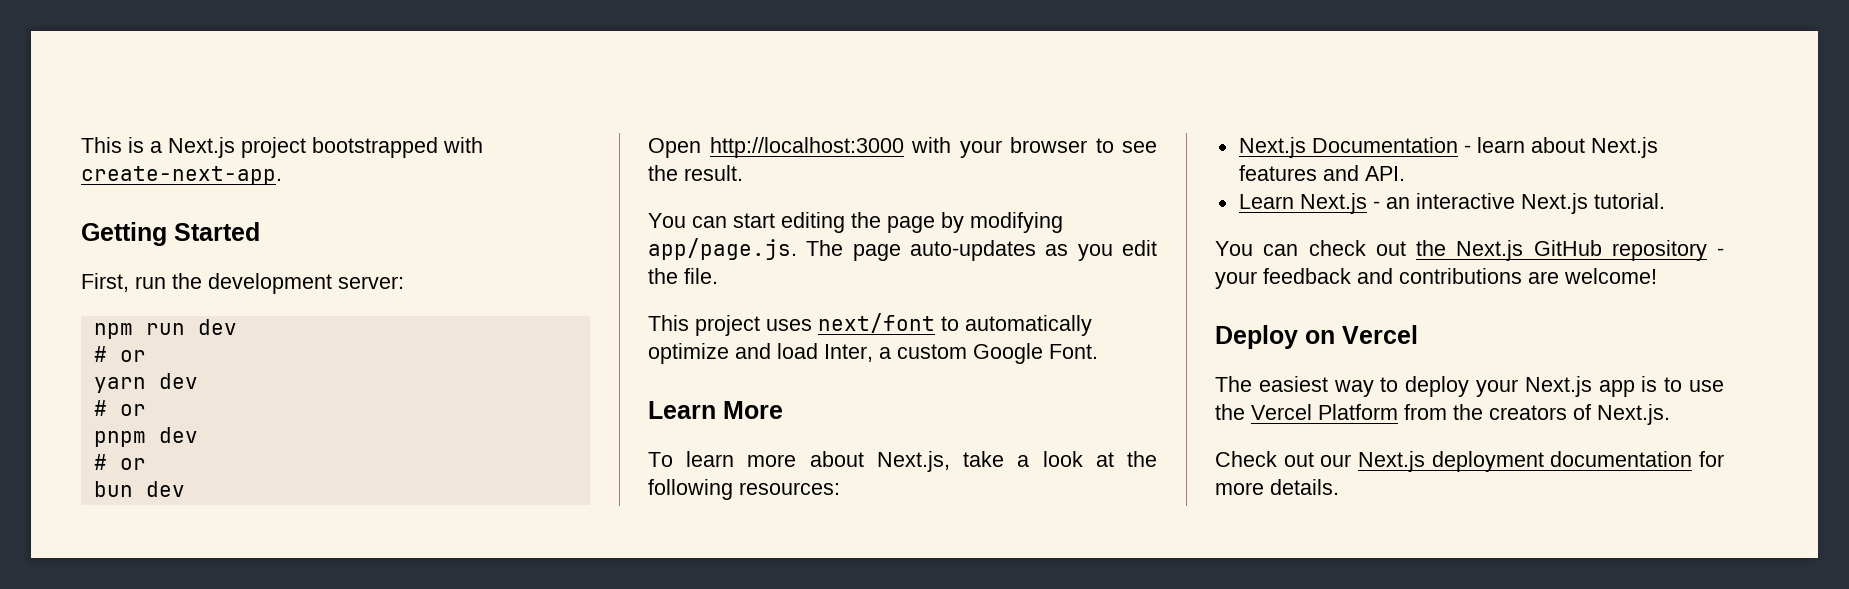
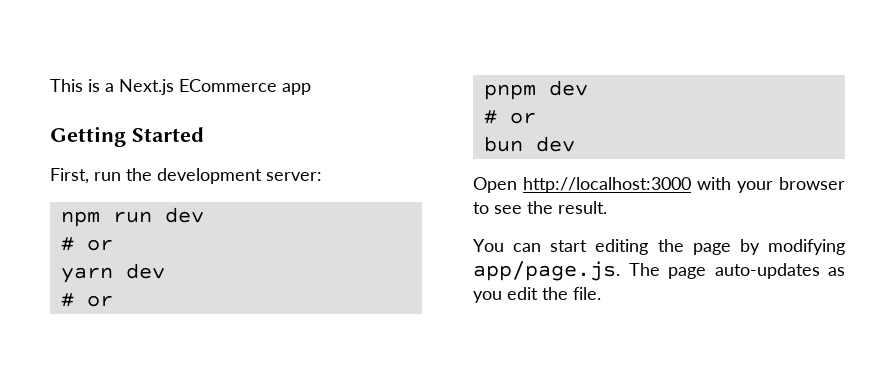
[241,137,483,158] [81,166,282,185] project bootstrapped with create-next-app. -> [179,79,311,95] ECommerce app
[648,313,1092,336] [648,343,1098,364] [648,401,783,419] [648,451,1157,472] [648,479,840,500] [1238,137,1658,158] [1238,165,1405,181] [1238,193,1665,214] [1215,240,1724,261] [1215,268,1657,289] [1215,325,1418,349] [1215,376,1724,397] [1215,404,1670,425] [1215,451,1724,472] [1215,479,1339,495] // This project uses next/font to automatically optimize and load Inter, a custom Google Font. // Learn More // To learn more about Next.js, take a look at the following resources: // Next.js Documentation - learn about Next.js features and API. // Learn Next.js - an interactive Next.js tutorial. // You can check out the Next.js GitHub repository - your feedback and contributions are welcome! // Deploy on Vercel // The easiest way to deploy your Next.js app is to use the Vercel Platform from the creators of Next.js. // Check out our Next.js deployment documentation for more details. -> (601, 293) none

